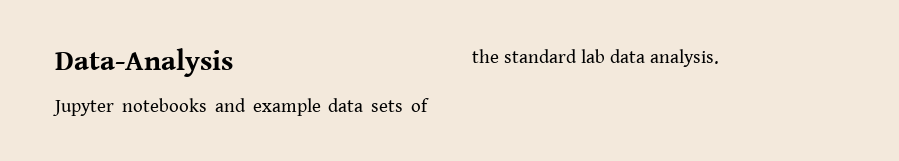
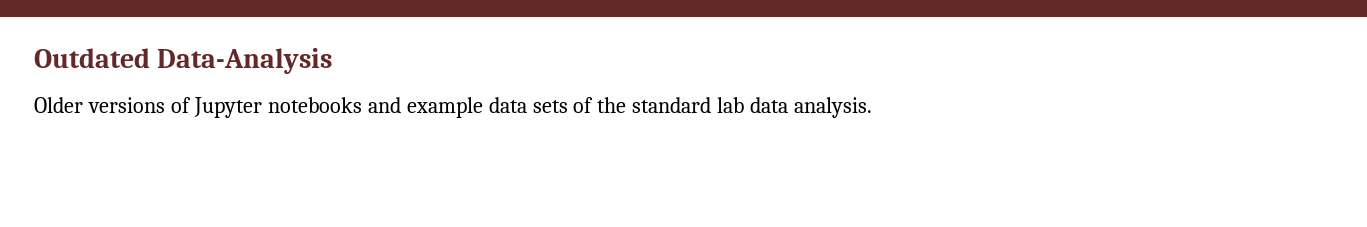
(55, 62) none -> [34,48,150,68] Outdated
(233, 62) none -> [34,97,191,113] Older versions of

